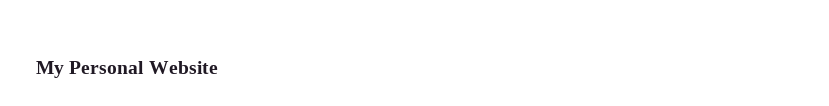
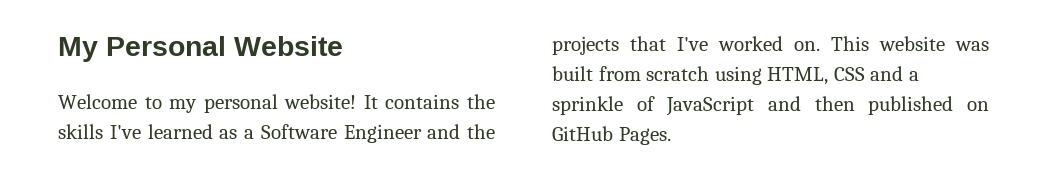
(218, 67) none -> [58,94,495,113] [58,124,495,143] [552,36,989,55] [552,66,919,85] [552,96,989,116] [552,126,671,145] // Welcome to my personal website! It contains the skills I've learned as a Software Engineer and the projects that I've worked on. This website was built from scratch using HTML, CSS and a sprinkle of JavaScript and then published on GitHub Pages.

